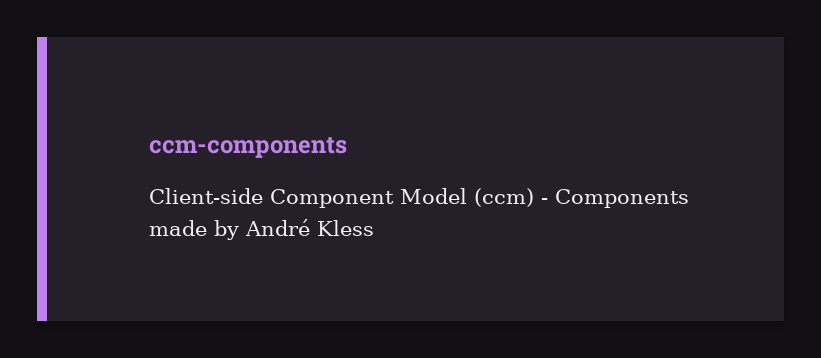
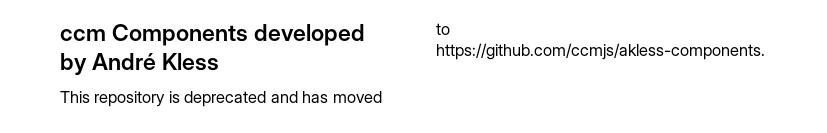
[149,137,347,158] [149,188,689,208] [149,219,374,240] ccm-components // Client-side Component Model (ccm) - Components made by André Kless -> [60,24,366,46] [60,53,220,75] [60,91,382,107] [436,23,450,35] [436,43,765,60] ccm Components developed by André Kless // This repository is deprecated and has moved to https://github.com/ccmjs/akless-components.

